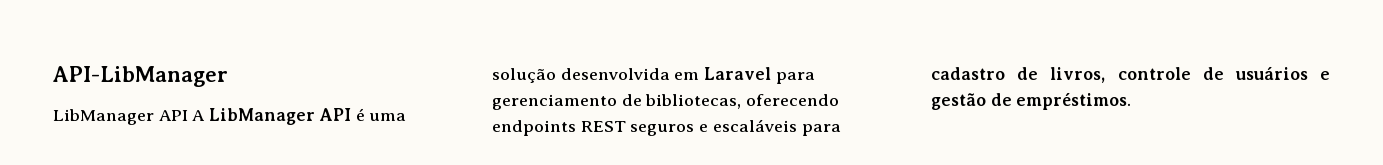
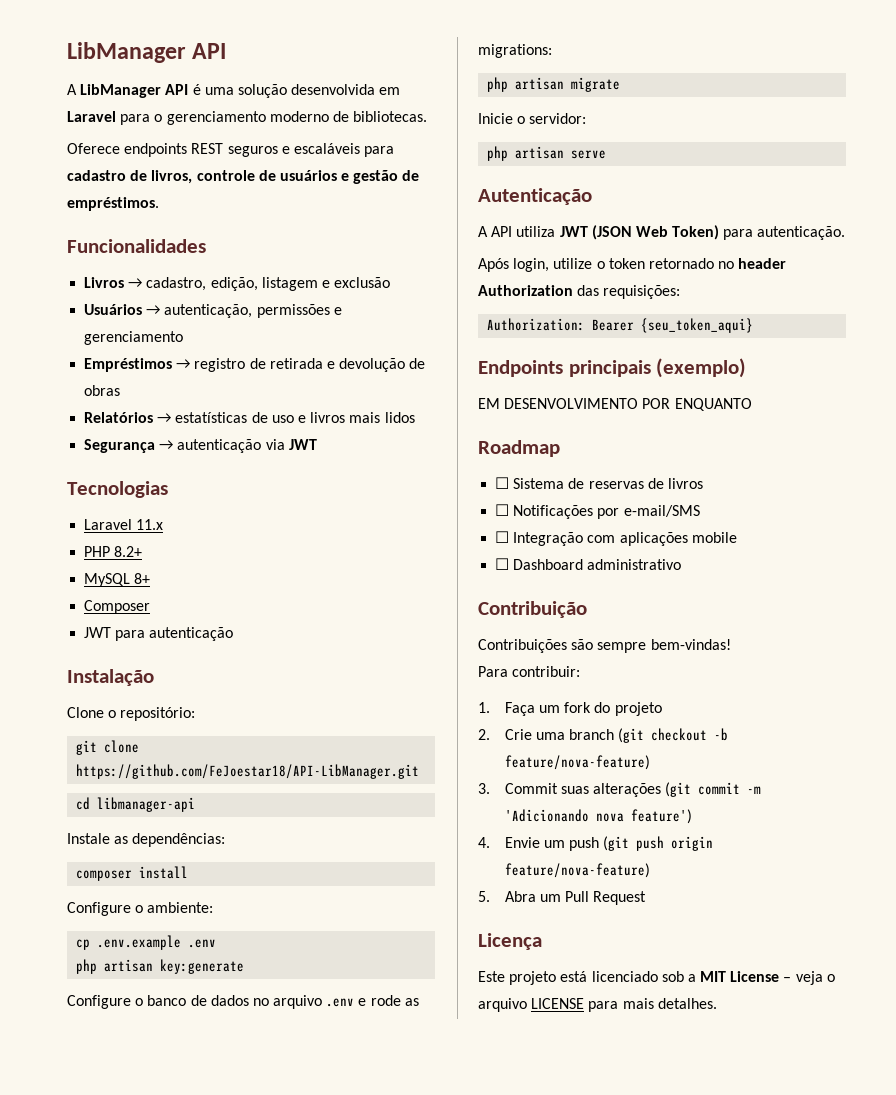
[53,66,228,87] [53,109,188,125] API-LibManager // LibManager API -> [67,42,227,63] LibManager API //
[492,94,840,110] gerenciamento de bibliotecas, oferecendo -> [154,111,428,125] [67,143,120,154] o gerenciamento moderno de bibliotecas. // Oferece
(1132, 101) none -> [67,239,206,253] [84,277,391,291] [84,304,342,318] [84,331,184,345] [84,358,426,372] [84,385,121,396] [84,412,415,423] [84,439,317,453] [67,481,168,498] [84,519,164,530] [84,546,143,557] [84,573,151,587] [84,600,151,614] [84,627,234,641] [67,669,154,686] [67,707,196,721] [76,740,140,755] [76,764,420,779] [76,797,196,812] [67,833,226,847] [76,866,189,881] [67,902,214,916] [76,935,217,950] [76,959,245,974] [67,995,419,1009] [478,44,552,58] [487,77,621,92] [478,113,587,124] [487,146,607,161] [478,188,592,205] [478,225,846,240] [478,258,787,272] [478,285,681,299] [487,318,754,333] [478,358,747,378] [478,398,752,411] [478,440,560,457] [495,477,703,489] [495,504,700,519] [495,531,737,546] [495,558,682,570] [478,601,587,618] [478,639,731,653] [478,666,581,677] [478,702,662,716] [478,728,729,743] [504,755,650,770] [478,782,762,797] [504,809,692,824] [478,836,714,851] [504,863,650,878] [478,891,647,905] [478,933,542,950] [478,971,835,985] [478,998,717,1012] // Funcionalidades // Livros → cadastro, edição, listagem e exclusão // Usuários → autenticação, permissões e gerenciamento // Empréstimos → registro de retirada e devolução de obras // Relatórios → estatísticas de uso e livros mais lidos // Segurança → autenticação via JWT // Tecnologias // Laravel 11.x // PHP 8.2+ // MySQL 8+ // Composer // JWT para autenticação // Instalação // Clone o repositório: // git clone https://github.com/FeJoestar18/API-LibManager.git // cd libmanager-api // Instale as dependências: // composer install // Configure o ambiente: // cp .env.example .env // php artisan key:generate // Configure o banco de dados no arquivo .env e rode as migrations: // php artisan migrate // Inicie o servidor: // php artisan serve // Autenticação // A API utiliza JWT (JSON Web Token) para autenticação. // Após login, utilize o token retornado no header Authorization das requisições: // Authorization: Bearer {seu_token_aqui} // Endpoints principais (exemplo) // EM DESENVOLVIMENTO POR ENQUANTO // Roadmap // ☐ Sistema de reservas de livros // ☐ Notificações por e-mail/SMS // ☐ Integração com aplicações mobile // ☐ Dashboard administrativo // Contribuição // Contribuições são sempre bem-vindas! // Para contribuir: // 1. Faça um fork do projeto // 2. Crie uma branch (git checkout -b feature/nova-feature) // 3. Commit suas alterações (git commit -m 'Adicionando nova feature') // 4. Envie um push (git push origin feature/nova-feature) // 5. Abra um Pull Request // Licença // Este projeto está licenciado sob a MIT License – veja o arquivo LICENSE para mais detalhes.

